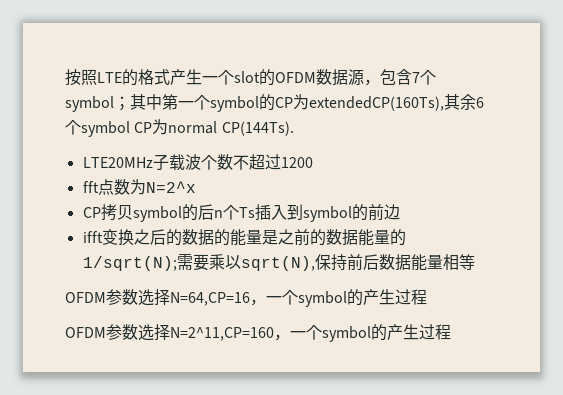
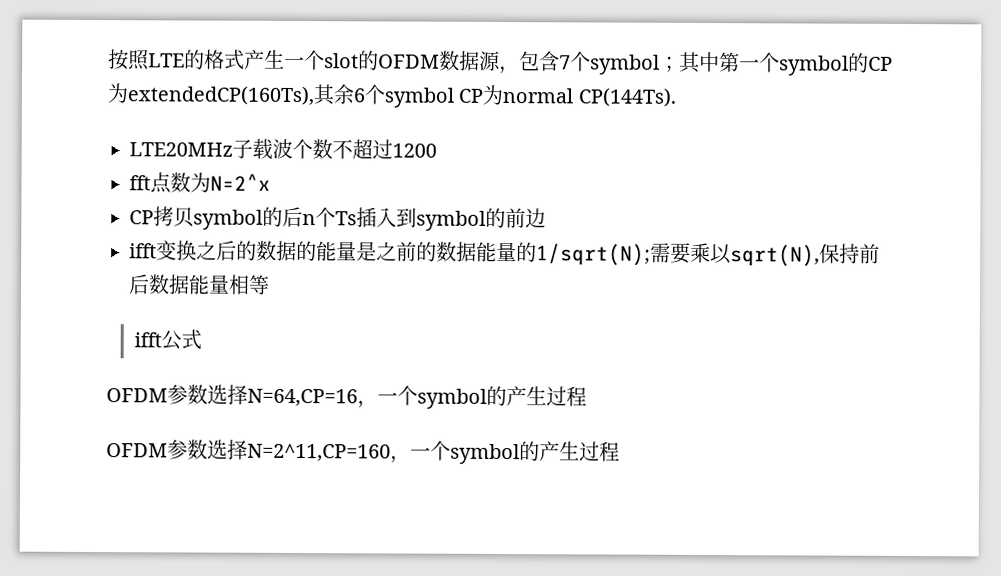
(475, 262) none -> [134,329,203,351] // ifft公式

